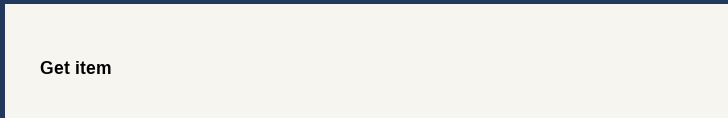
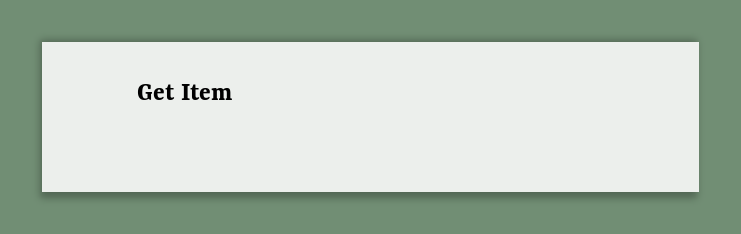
[75,61,112,74] item -> [181,84,233,100] Item

